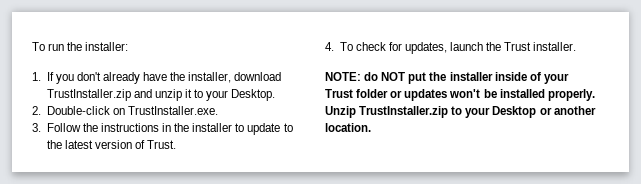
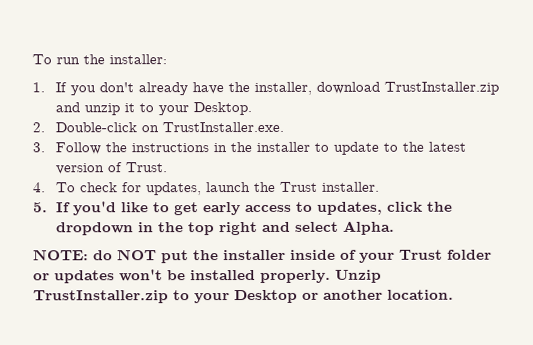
(577, 46) none -> [33,201,453,216] [55,220,395,236] // 5. If you'd like to get early access to updates, click the dropdown in the top right and select Alpha.

